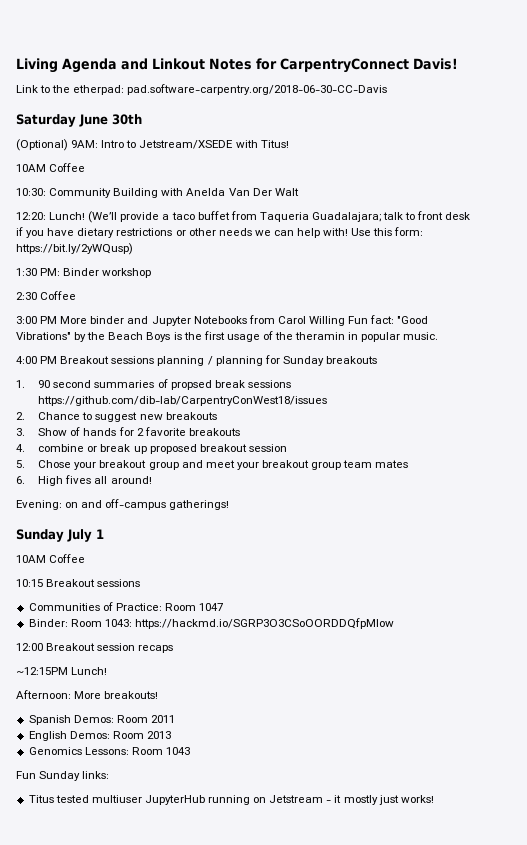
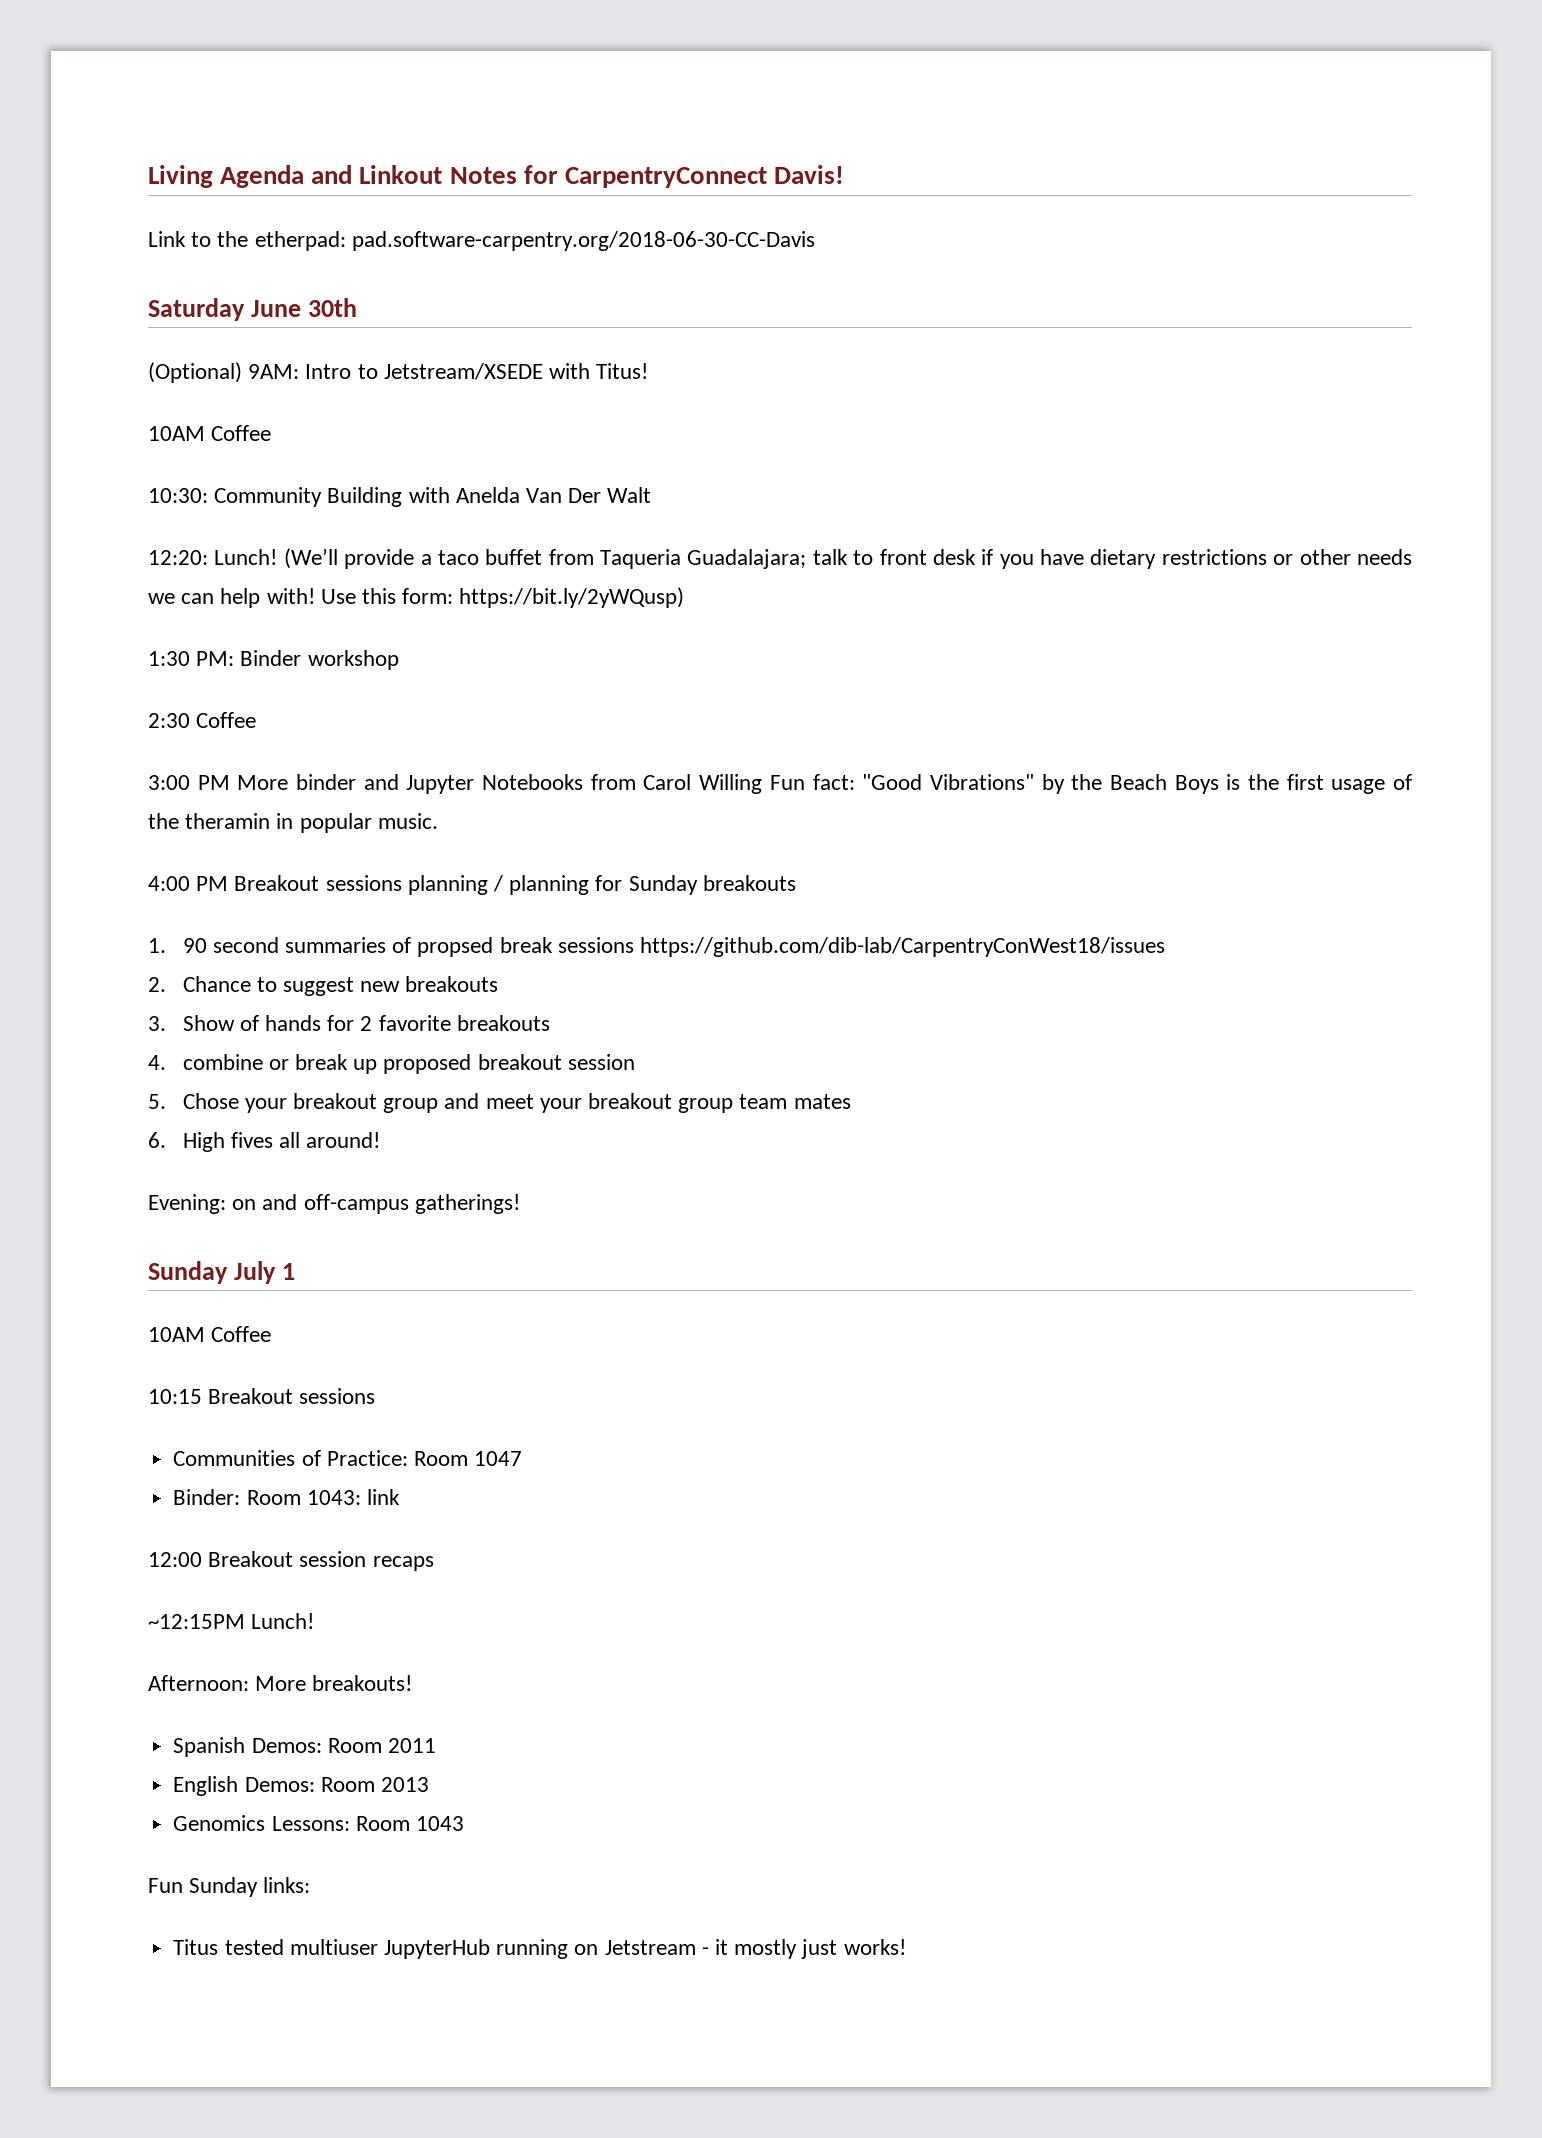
[134,618,394,629] https://hackmd.io/SGRP3O3CSoOORDDQfpMlow -> [366,1489,400,1505] link

